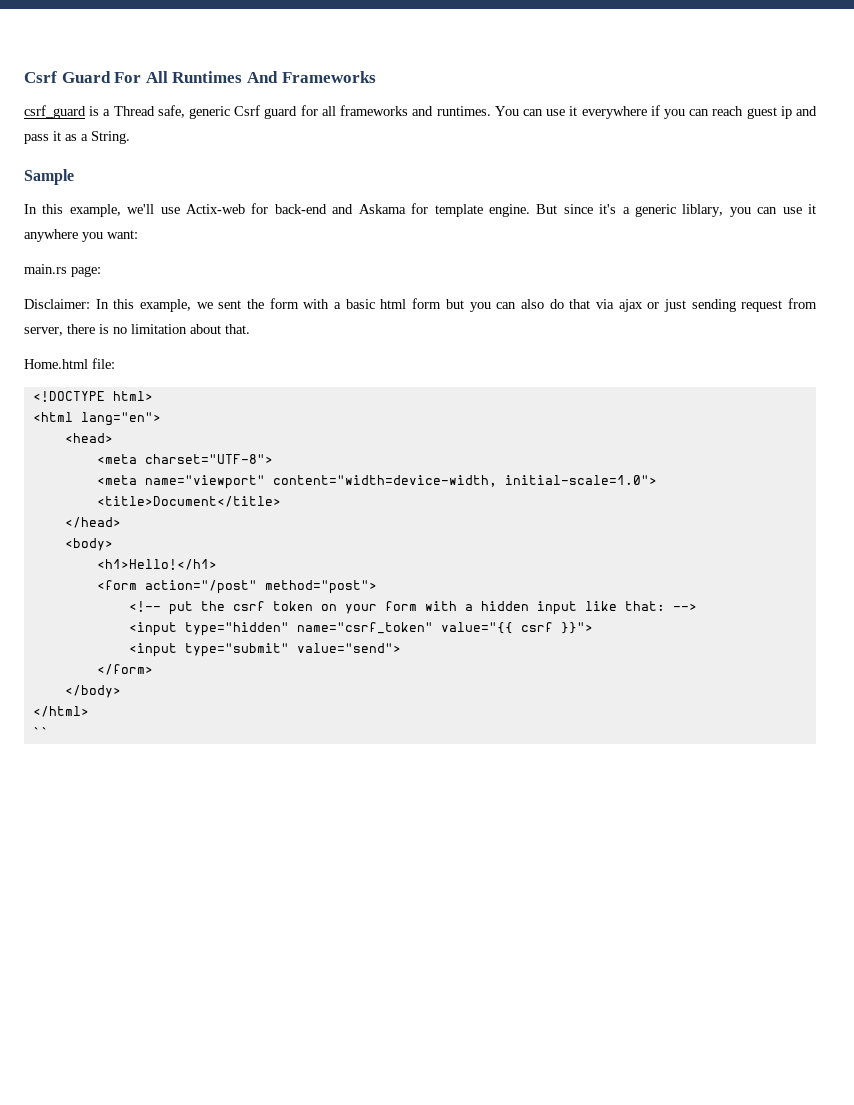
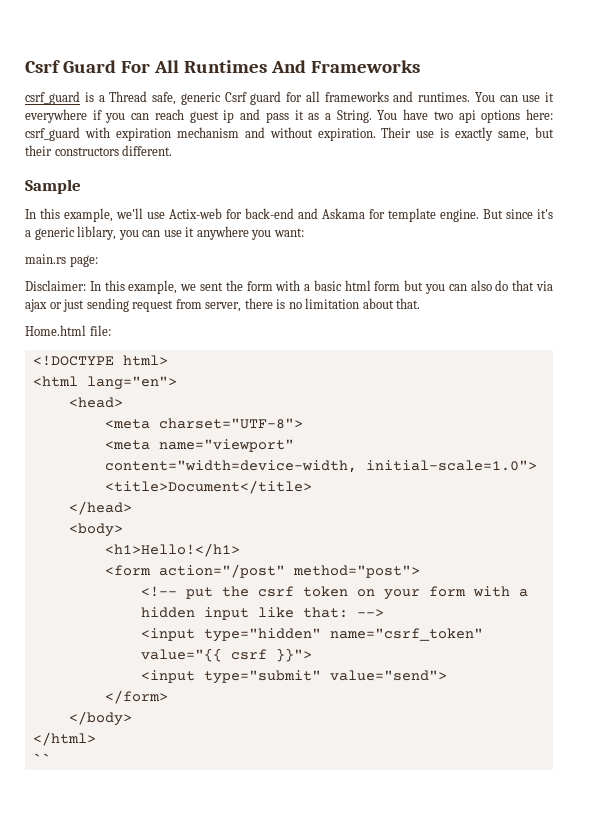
(130, 137) none -> [377,109,554,123] [25,127,554,141] [25,145,173,156] You have two api options here: csrf_guard with expiration mechanism and without expiration. Their use is exactly same, but their constructors different.

